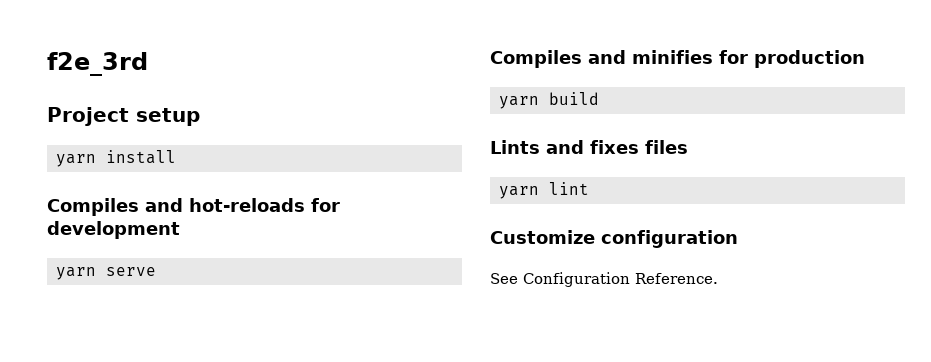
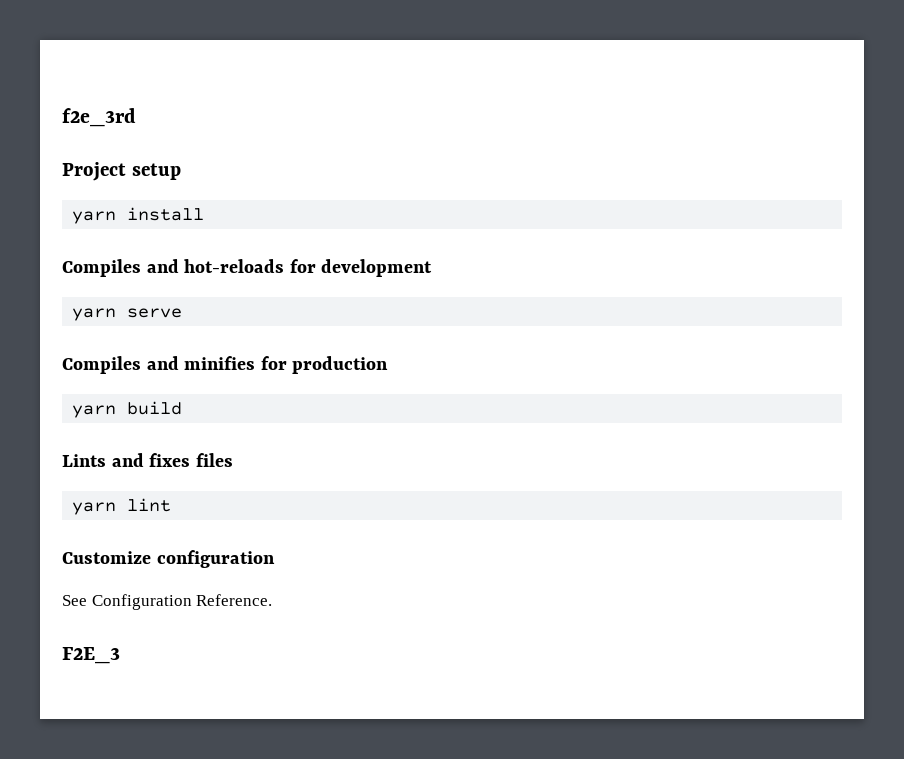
(718, 278) none -> [62,647,120,664] // F2E_3

